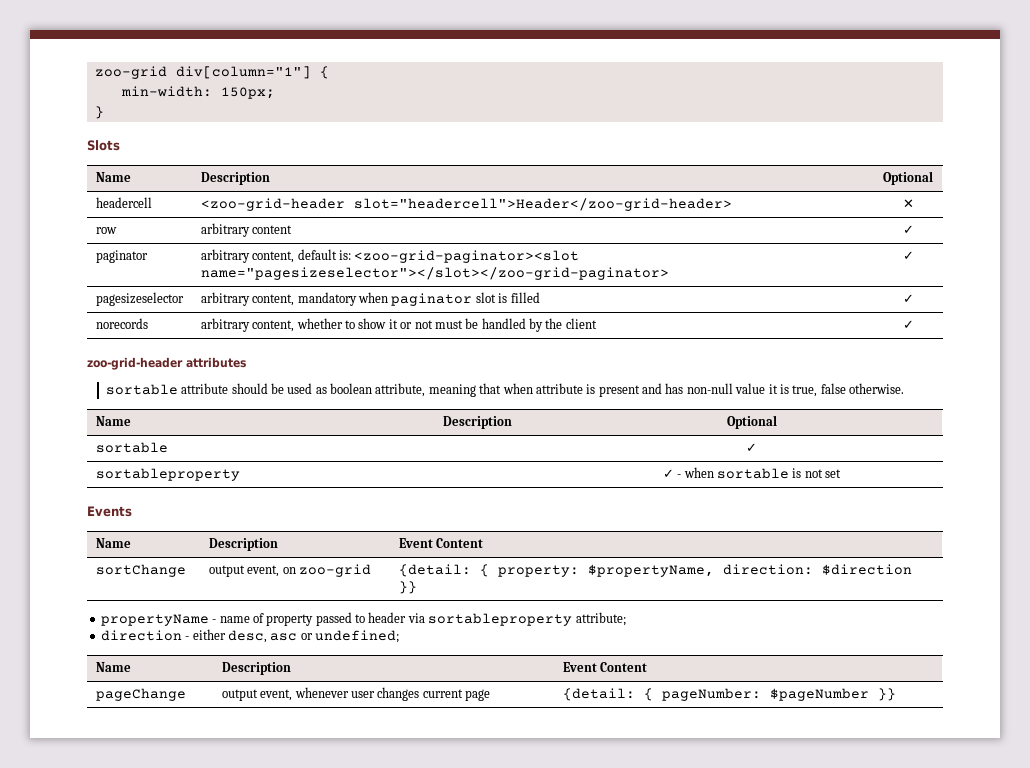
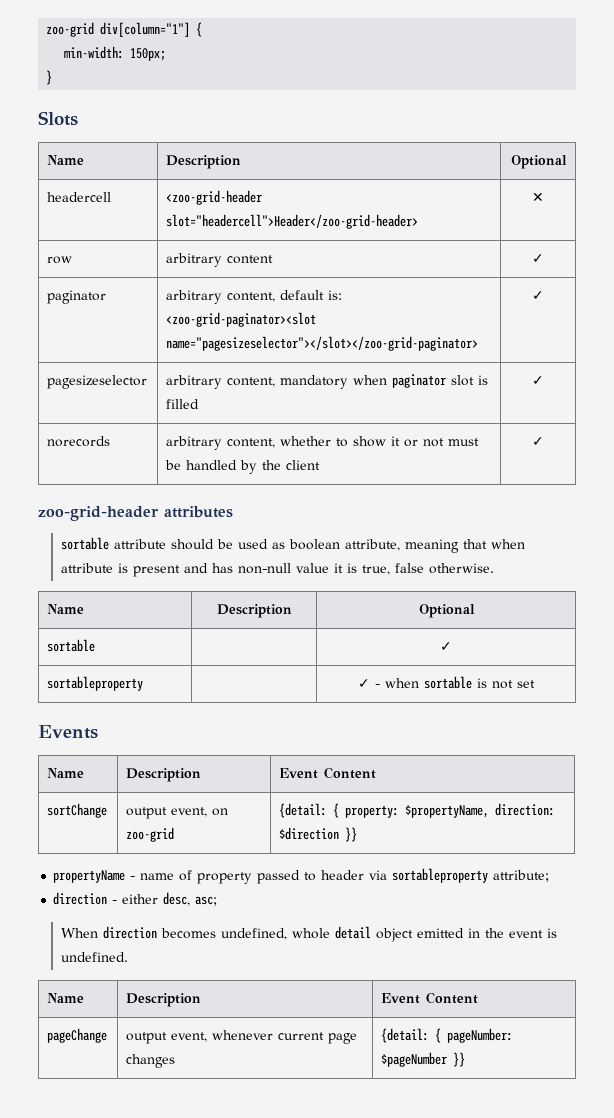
[270,630,399,643] asc or undefined; -> [195,896,218,906] [60,926,557,942] [60,952,128,962] asc; // When direction becomes undefined, whole detail object emitted in the event is undefined.
[351,687,420,701] user changes -> (274, 1035) none
(491, 695) none -> [126,1054,176,1068] changes

